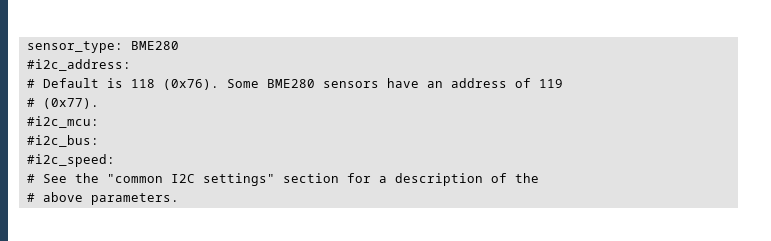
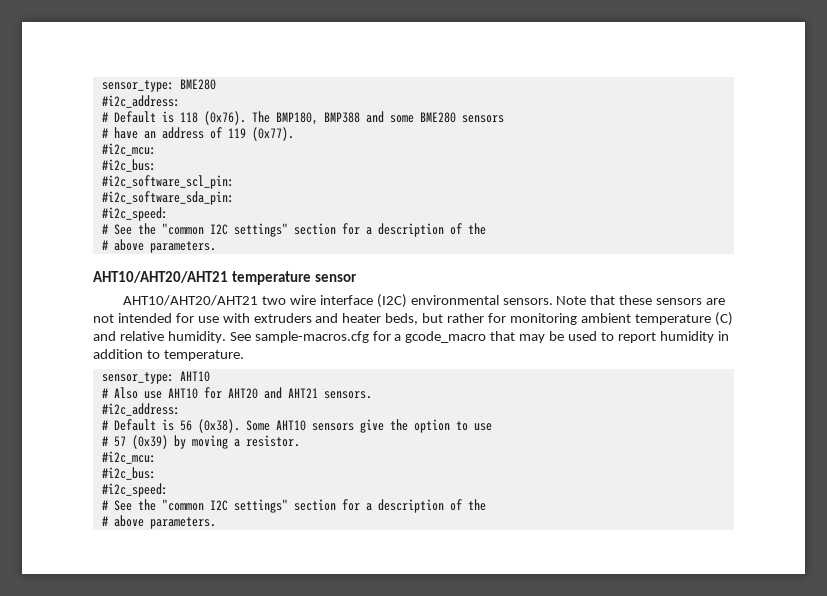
[226,79,259,88] Some -> [251,111,414,125] The BMP180, BMP388 and some
(379, 84) none -> [101,128,108,138] // #
[26,98,99,109] // # (0x77). -> [251,127,294,141] [101,143,156,156] [101,159,156,172] [101,175,234,189] [101,191,234,205] [101,207,168,221] [101,223,486,237] [101,239,216,253] [93,271,358,285] [123,294,726,308] [93,312,733,326] [93,331,729,343] [93,349,244,361] [101,371,210,384] [101,387,372,399] [101,403,180,416] [101,419,492,433] [101,435,300,449] (0x77). // #i2c_mcu: // #i2c_bus: // #i2c_software_scl_pin: // #i2c_software_sda_pin: // #i2c_speed: // # See the "common I2C settings" section for a description of the // # above parameters. // AHT10/AHT20/AHT21 temperature sensor // AHT10/AHT20/AHT21 two wire interface (I2C) environmental sensors. Note that these sensors are not intended for use with extruders and heater beds, but rather for monitoring ambient temperature (C) and relative humidity. See sample-macros.cfg for a gcode_macro that may be used to report humidity in addition to temperature. // sensor_type: AHT10 // # Also use AHT10 for AHT20 and AHT21 sensors. // #i2c_address: // # Default is 56 (0x38). Some AHT10 sensors give the option to use // # 57 (0x39) by moving a resistor.

